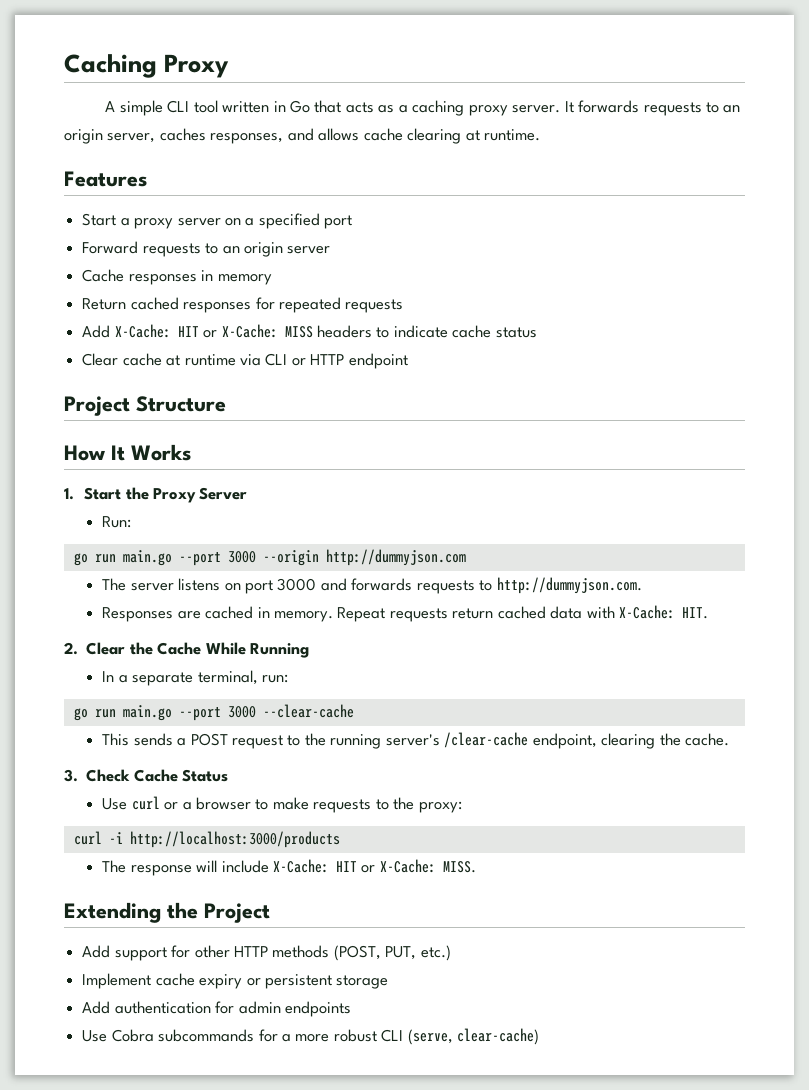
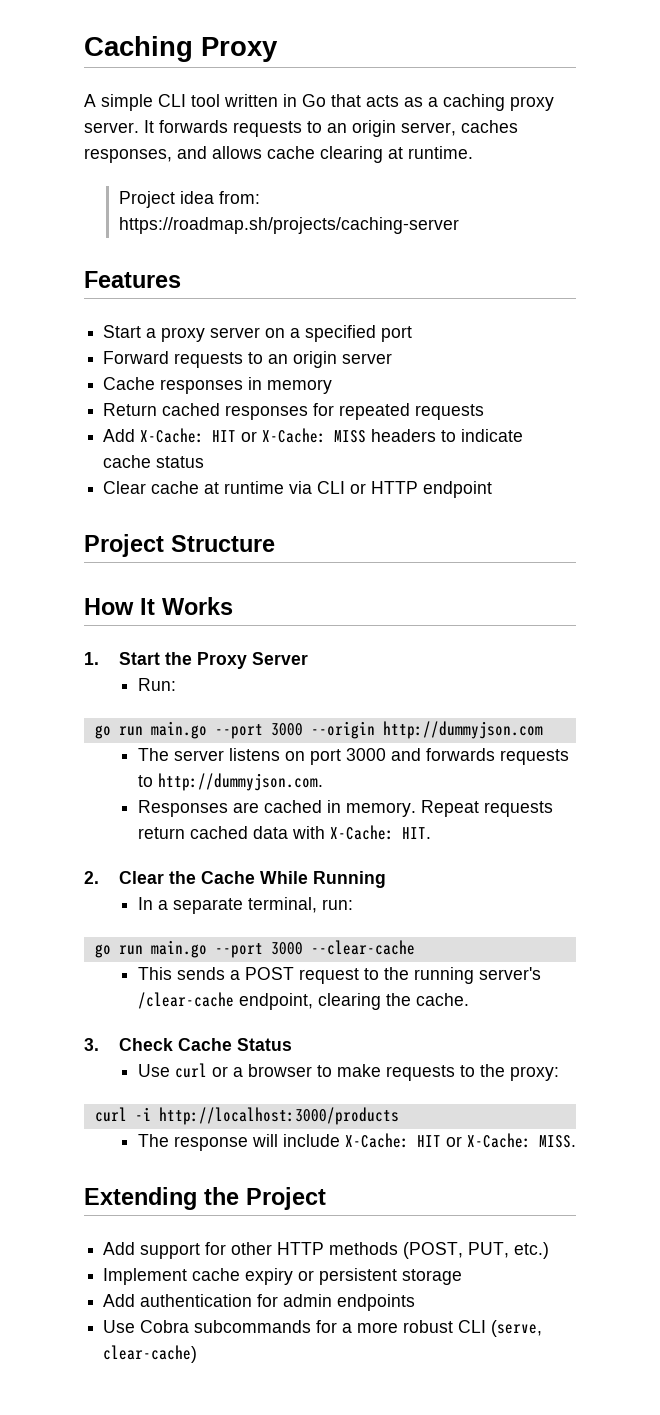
(541, 135) none -> [118,191,260,208] [118,217,459,234] // Project idea from: https://roadmap.sh/projects/caching-server

